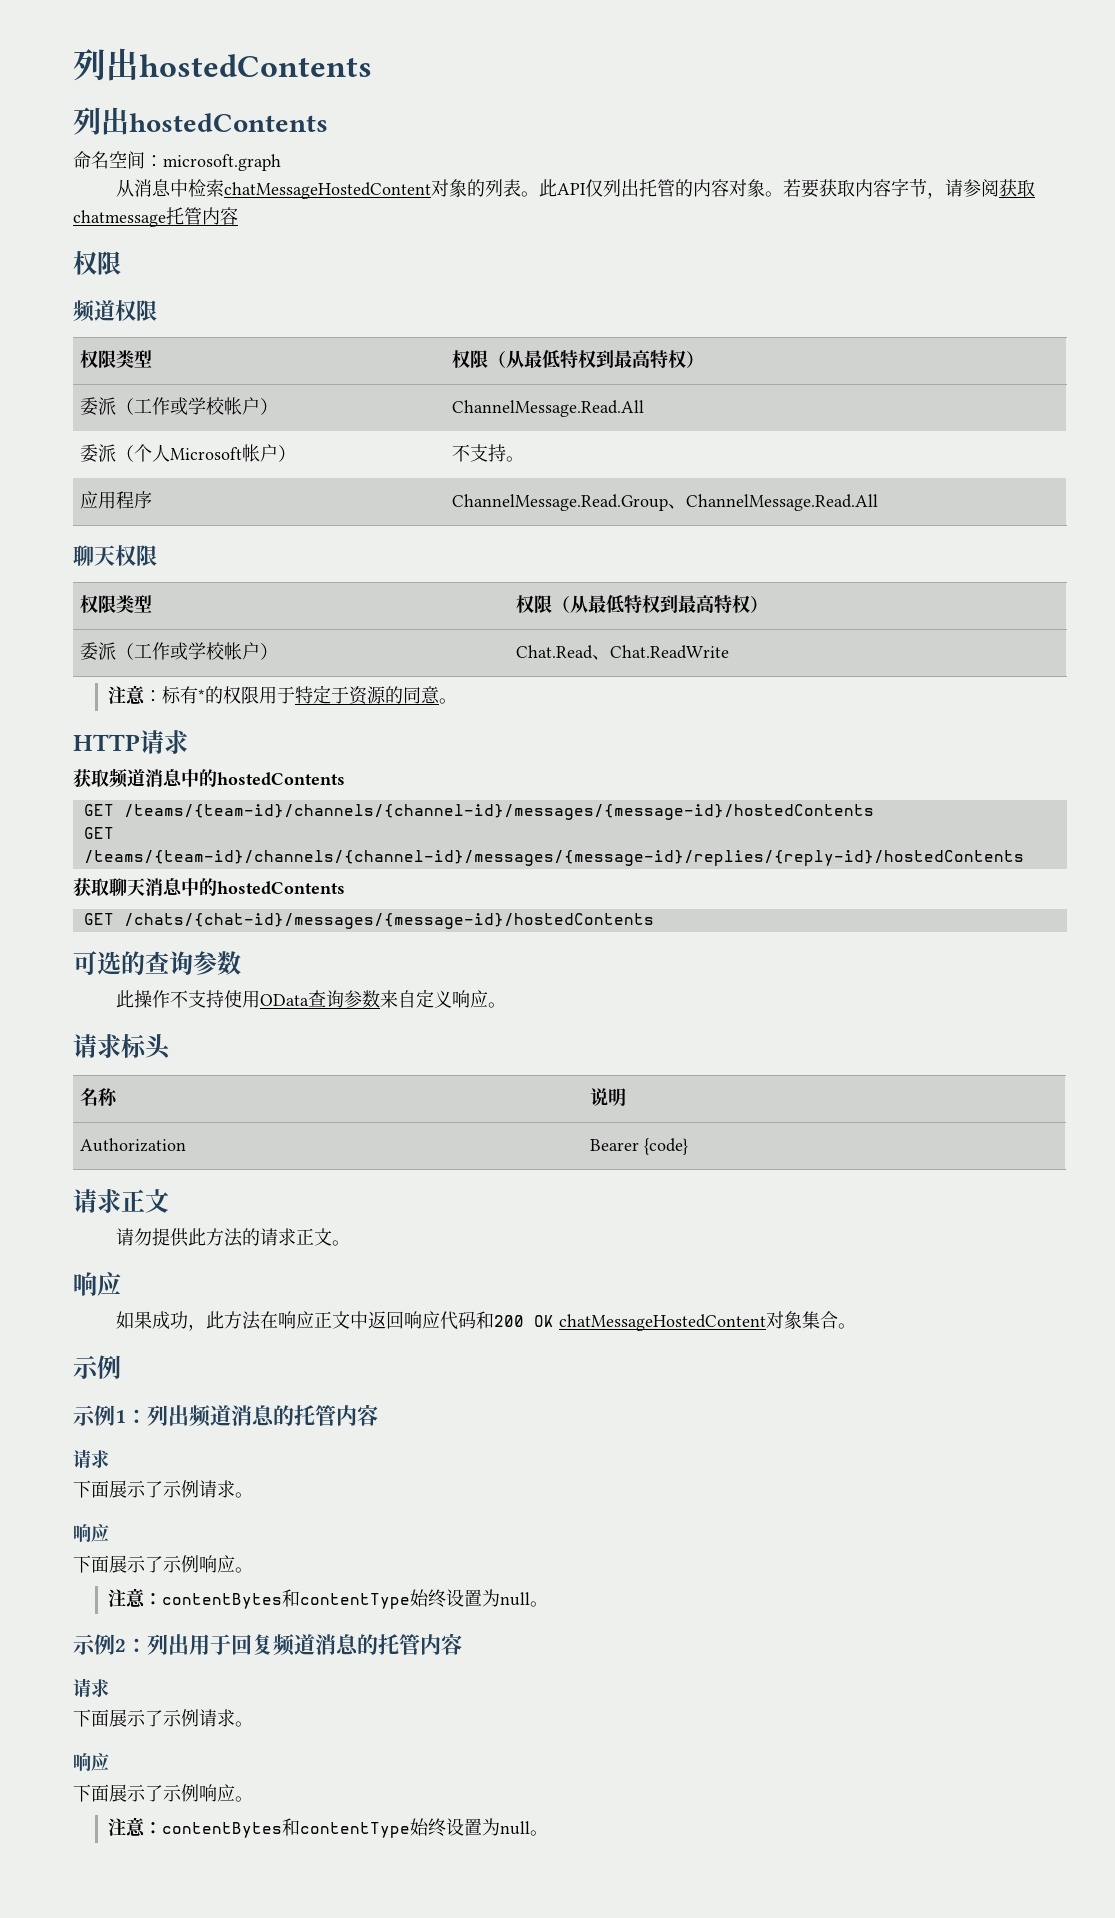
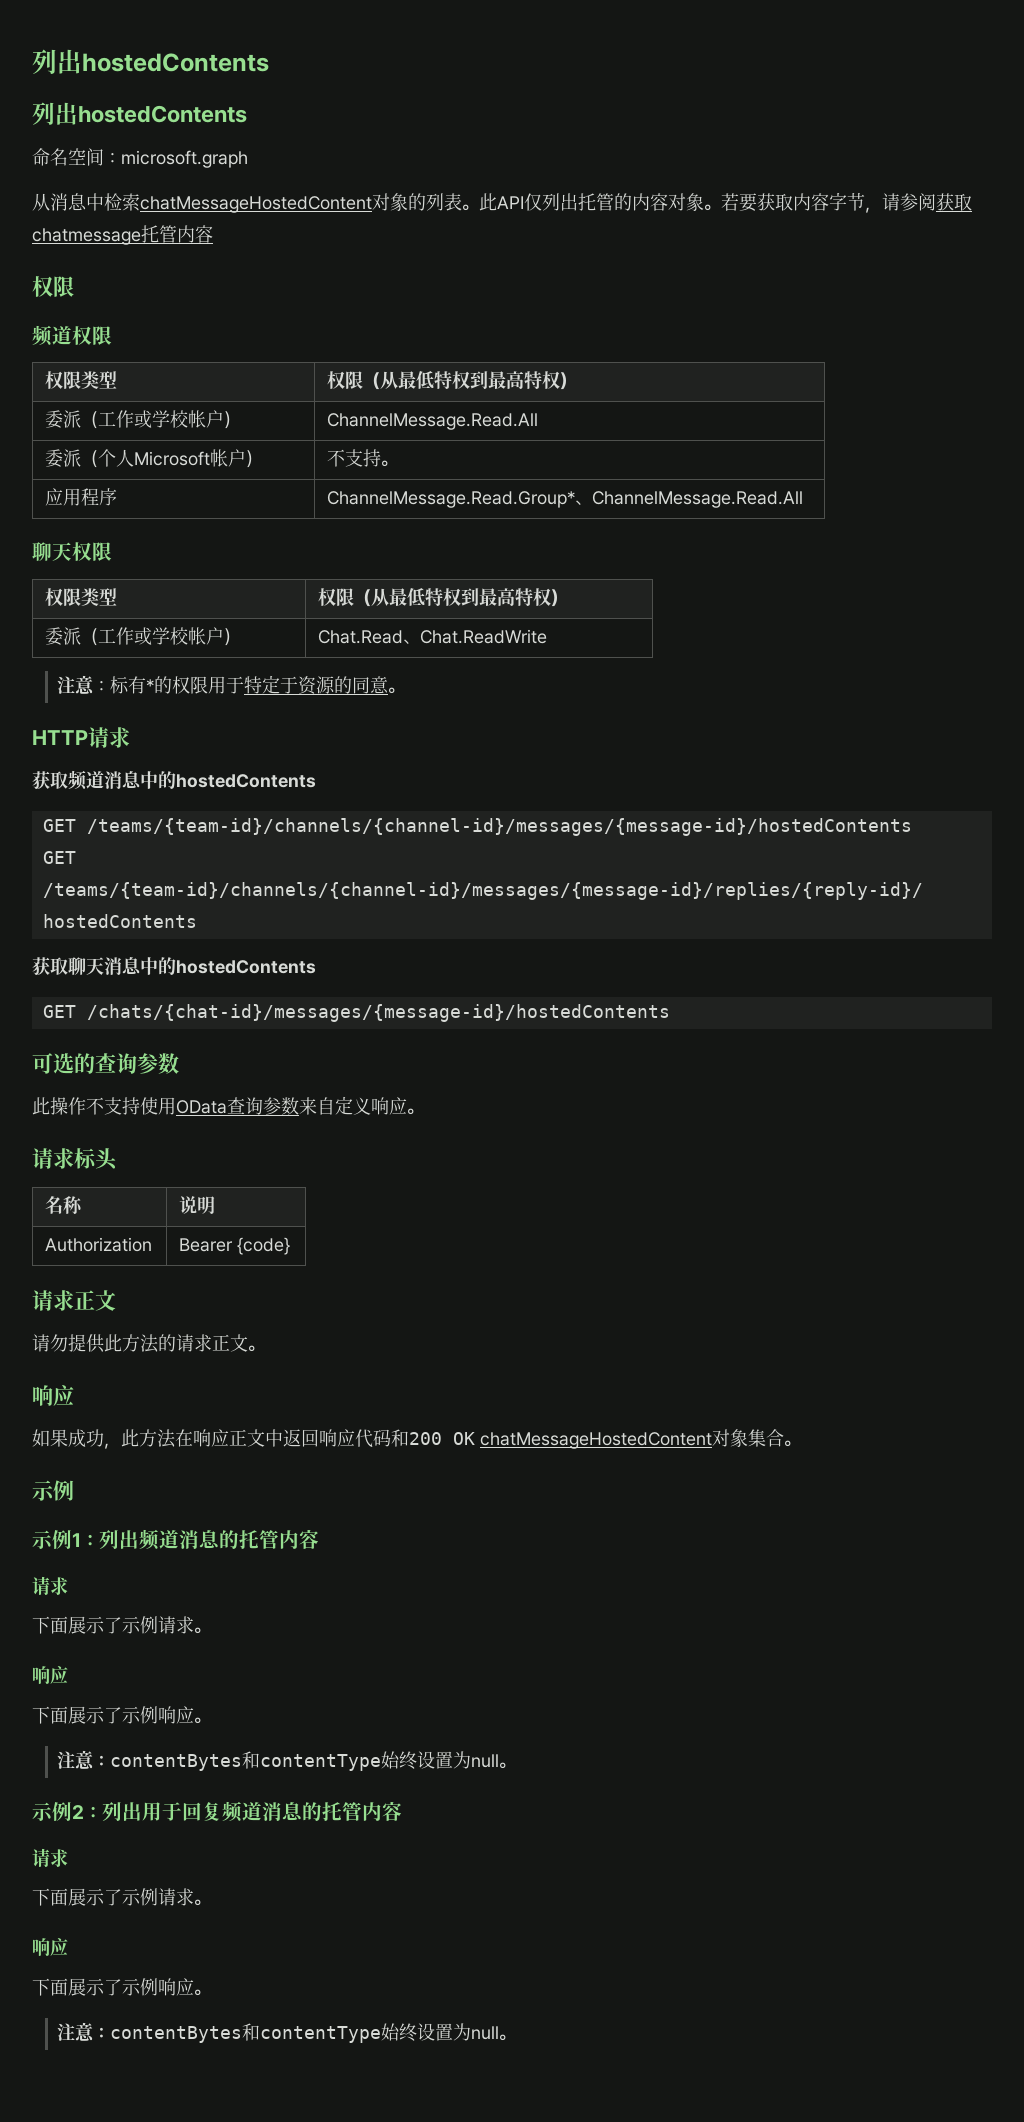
[452,494,669,511] ChannelMessage.Read.Group -> [327,491,576,508] ChannelMessage.Read.Group*

